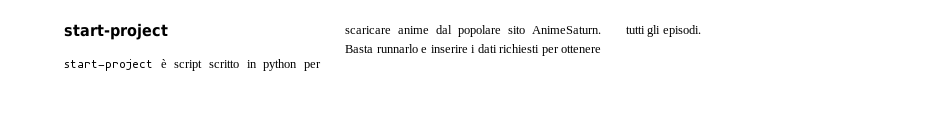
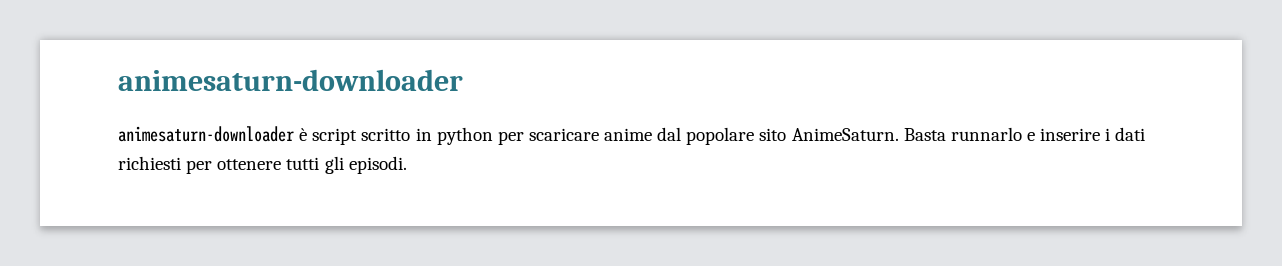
[64,23,168,40] [64,59,153,71] start-project // start-project -> [118,69,463,91] [118,126,294,142] animesaturn-downloader // animesaturn-downloader

